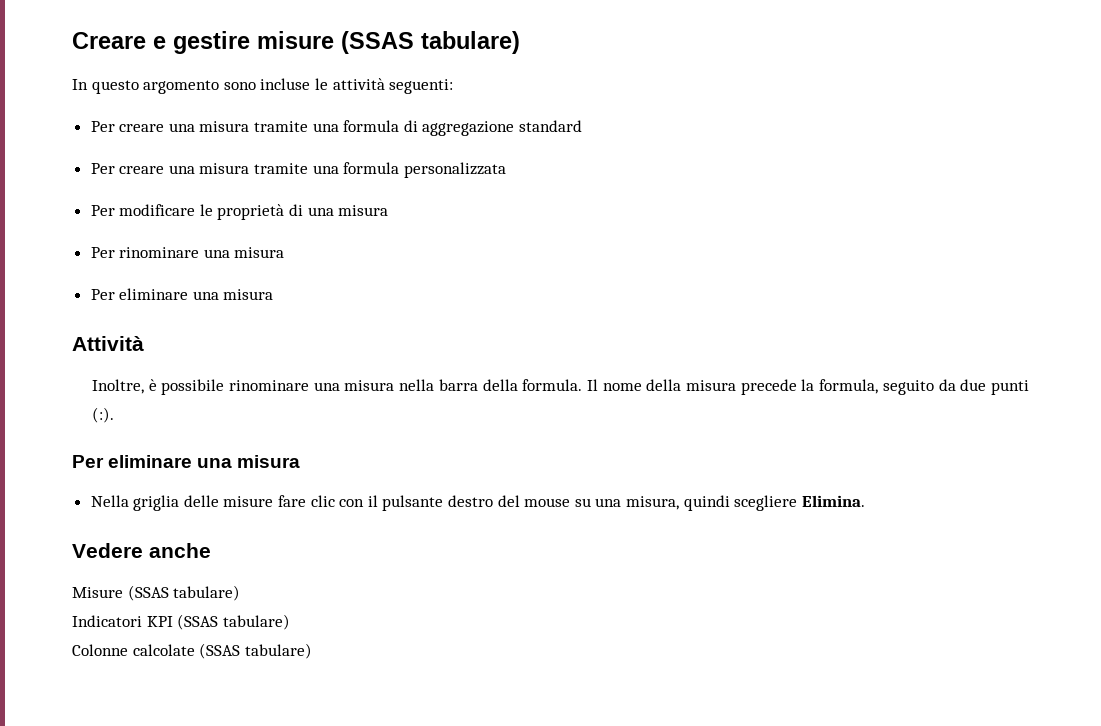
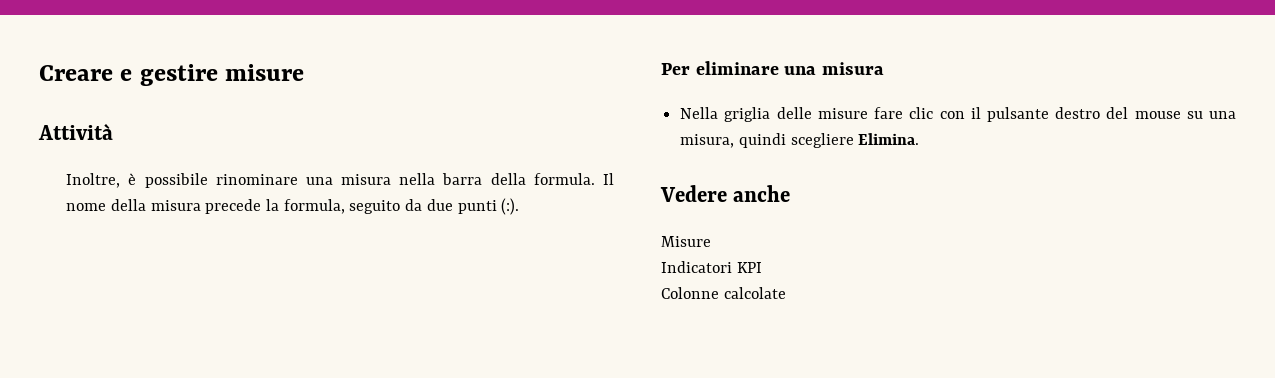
[341,31,520,54] [72,78,454,94] [90,120,583,136] [90,162,506,178] [90,204,389,220] [90,247,285,258] [90,288,274,300] (SSAS tabulare) // In questo argomento sono incluse le attività seguenti: // Per creare una misura tramite una formula di aggregazione standard // Per creare una misura tramite una formula personalizzata // Per modificare le proprietà di una misura // Per rinominare una misura // Per eliminare una misura -> (305, 72) none
[127,585,241,601] (SSAS tabulare) -> (711, 241) none
[177,614,290,630] (SSAS tabulare) -> (762, 267) none
[199,643,312,659] (SSAS tabulare) -> (786, 293) none

